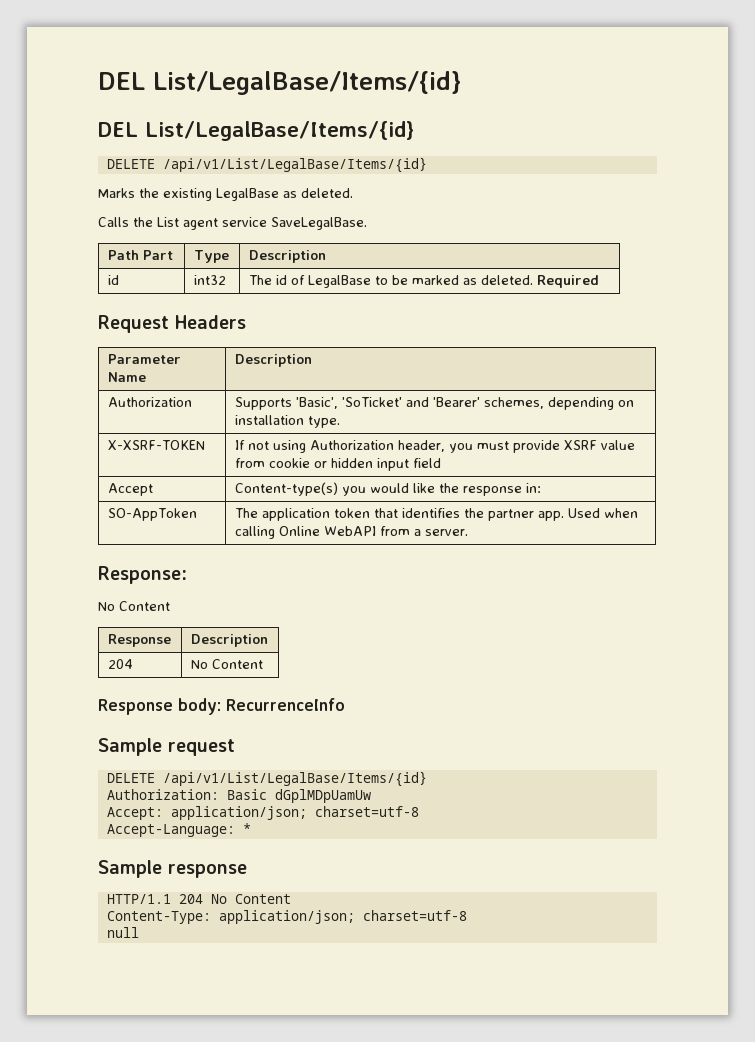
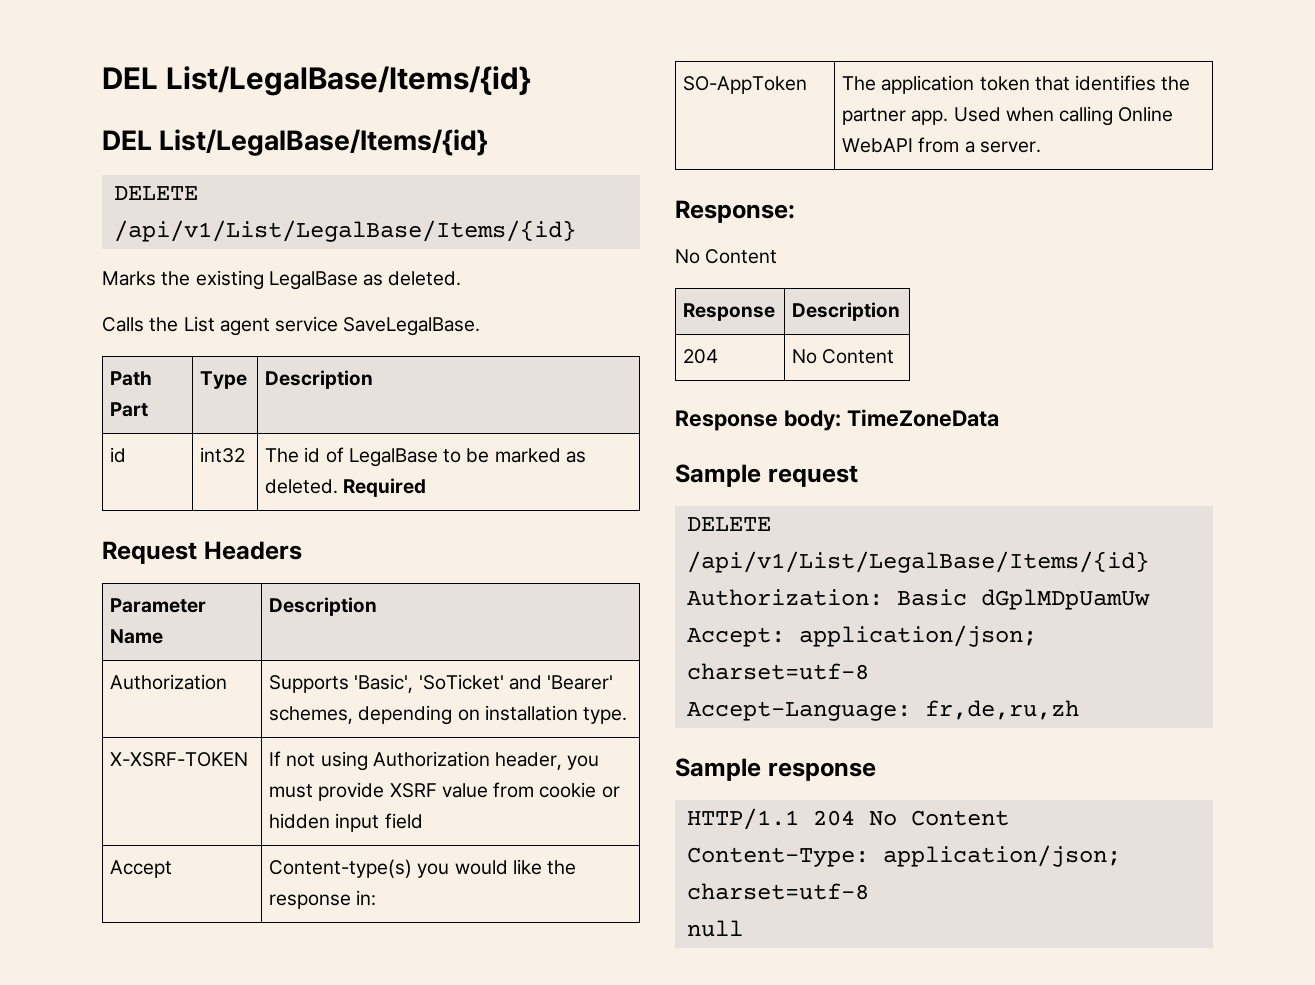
[226,698,345,711] RecurrenceInfo -> [846,409,999,427] TimeZoneData
[242,823,251,834] * -> [924,700,1079,720] fr,de,ru,zh

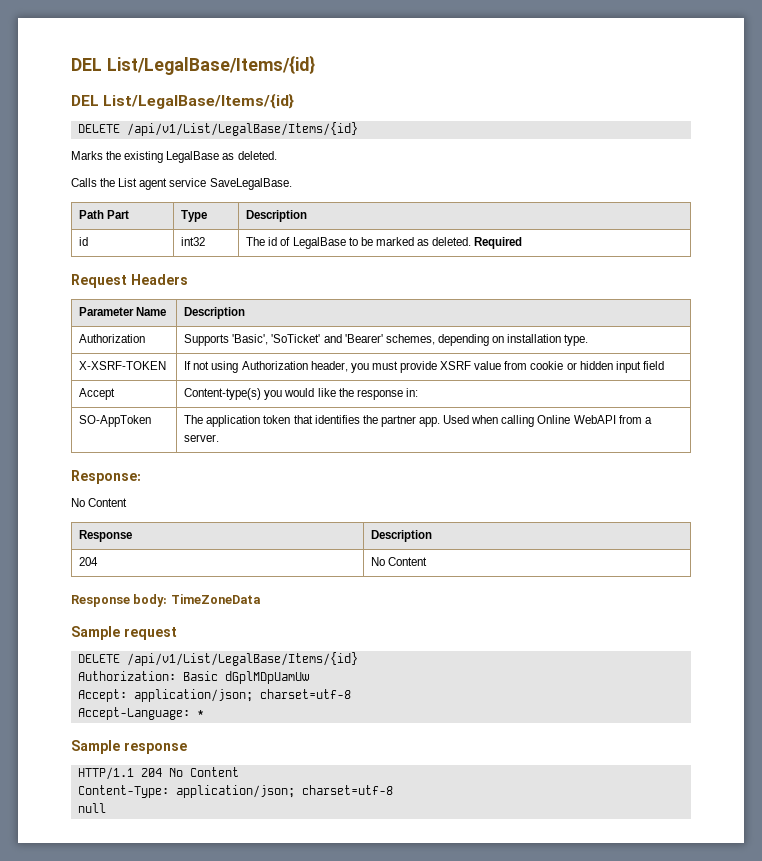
[924,700,1079,720] fr,de,ru,zh -> [196,710,204,717] *

